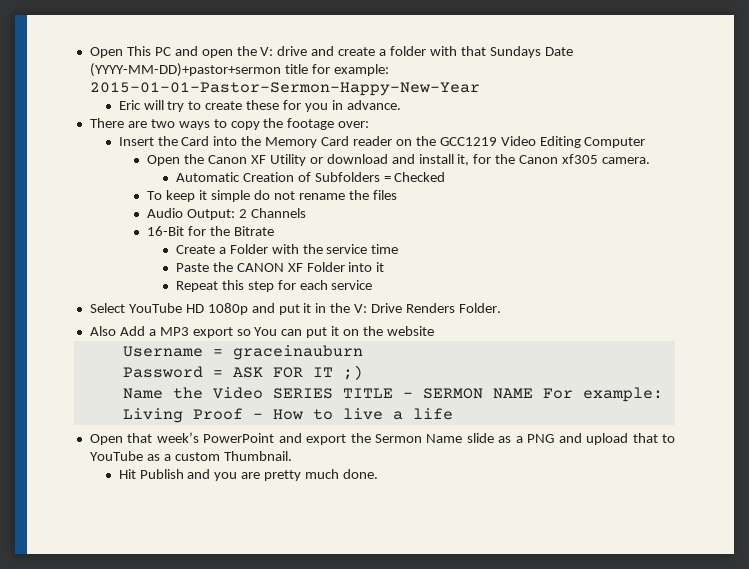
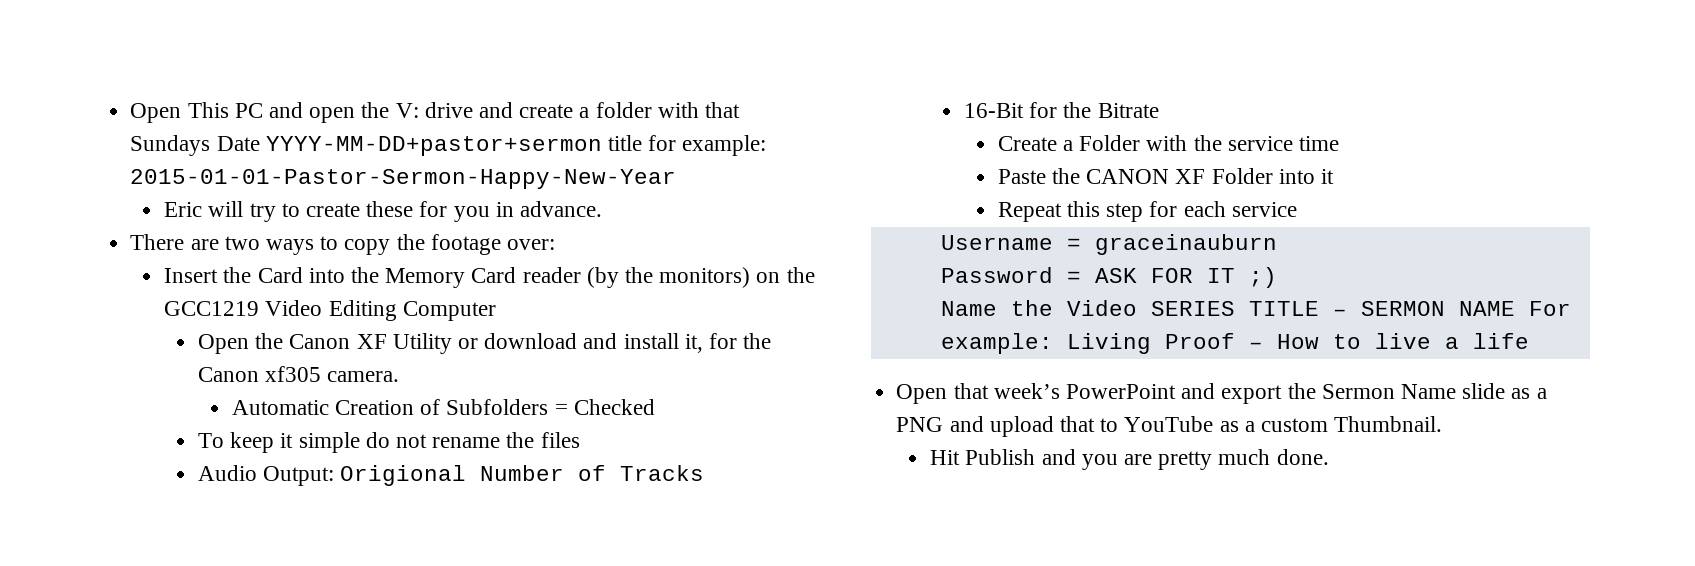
[89,63,281,77] (YYYY-MM-DD)+pastor+sermon -> [265,136,602,156] YYYY-MM-DD+pastor+sermon
(392, 141) none -> [586,267,751,288] (by the monitors)
[239,208,306,218] 2 Channels -> [340,465,705,486] Origional Number of Tracks
[89,303,501,315] [89,326,434,338] // Select YouTube HD 1080p and put it in the V: Drive Renders Folder. // Also Add a MP3 export so You can put it on the website -> (1297, 209) none

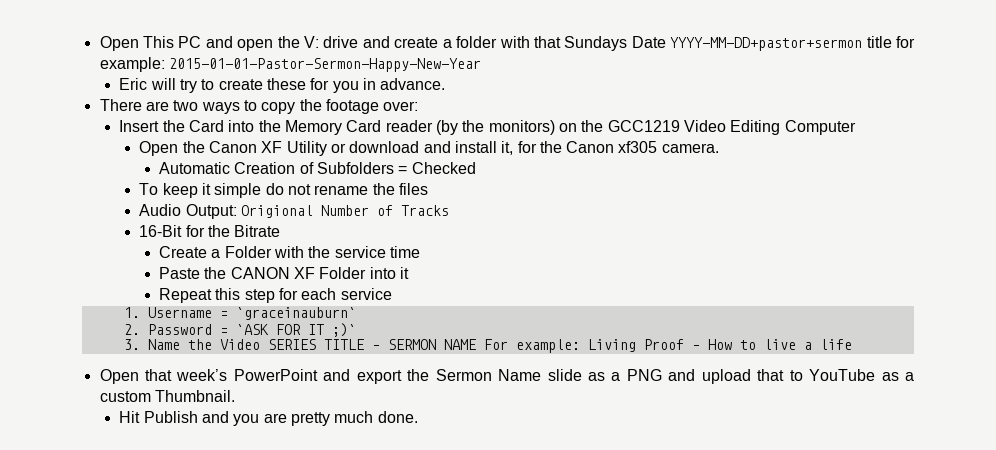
(1297, 209) none -> [123,307,140,318] 1.
[1094,234,1277,255] graceinauburn // -> [235,307,356,320] [123,324,140,335] `graceinauburn` // 2.
[1094,268,1137,283] ASK -> [235,324,269,335] `ASK
[1248,267,1277,288] ;) // -> [331,323,356,337] [123,339,140,350] ;)` // 3.

